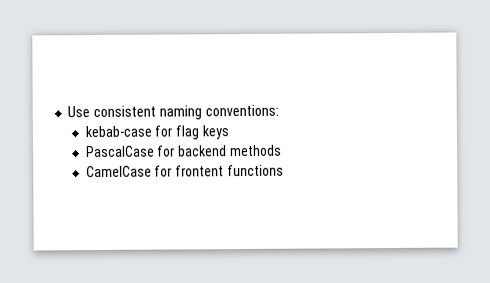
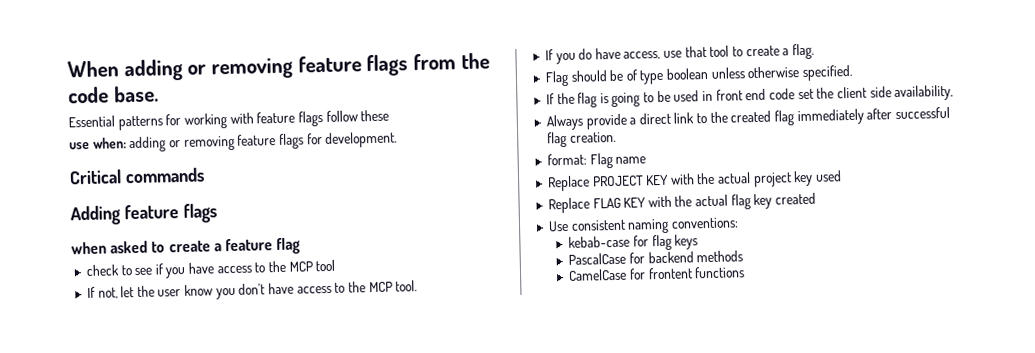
(67, 112) none -> [67,52,490,82] [68,85,159,104] [68,109,390,131] [69,131,398,153] [69,167,205,185] [70,203,217,226] [71,237,302,255] [85,259,336,279] [86,280,418,300] [544,43,814,65] [544,64,854,87] [545,84,954,108] [545,106,950,131] [546,131,616,148] [546,153,647,169] [547,170,843,192] [547,192,817,214] When adding or removing feature flags from the code base. // Essential patterns for working with feature flags follow these // use when: adding or removing feature flags for development. // Critical commands // Adding feature flags // when asked to create a feature flag // check to see if you have access to the MCP tool // If not, let the user know you don't have access to the MCP tool. // If you do have access, use that tool to create a flag. // Flag should be of type boolean unless otherwise specified. // If the flag is going to be used in front end code set the client side availability, // Always provide a direct link to the created flag immediately after successful flag creation. // format: Flag name // Replace PROJECT KEY with the actual project key used // Replace FLAG KEY with the actual flag key created //

